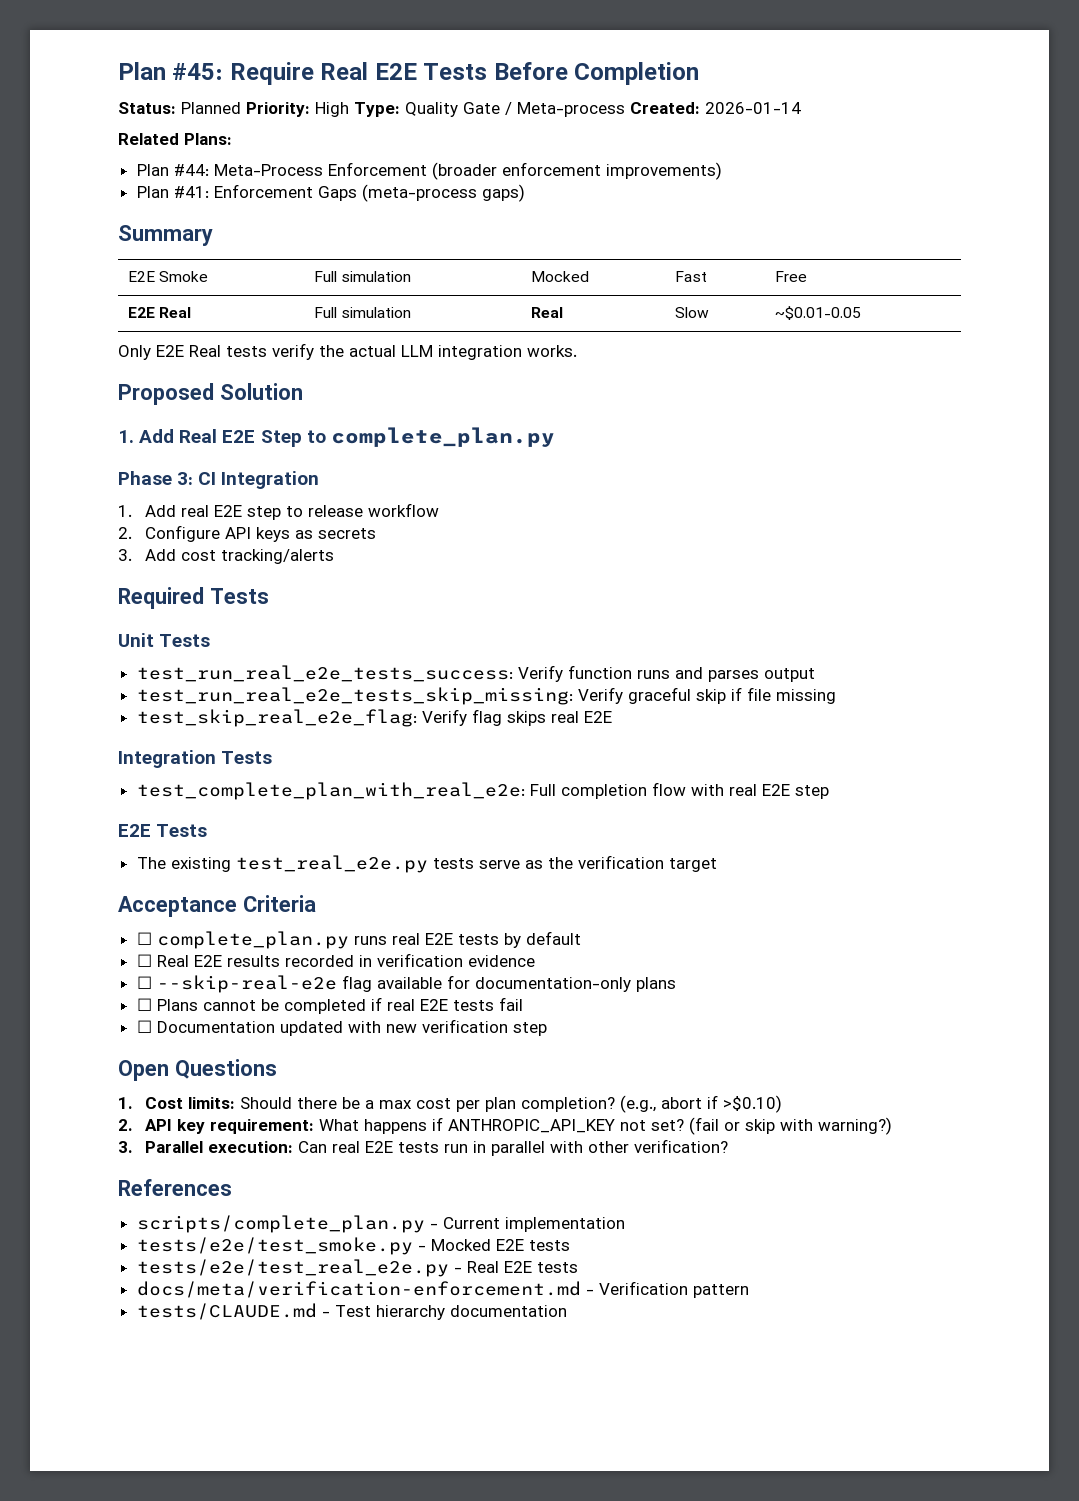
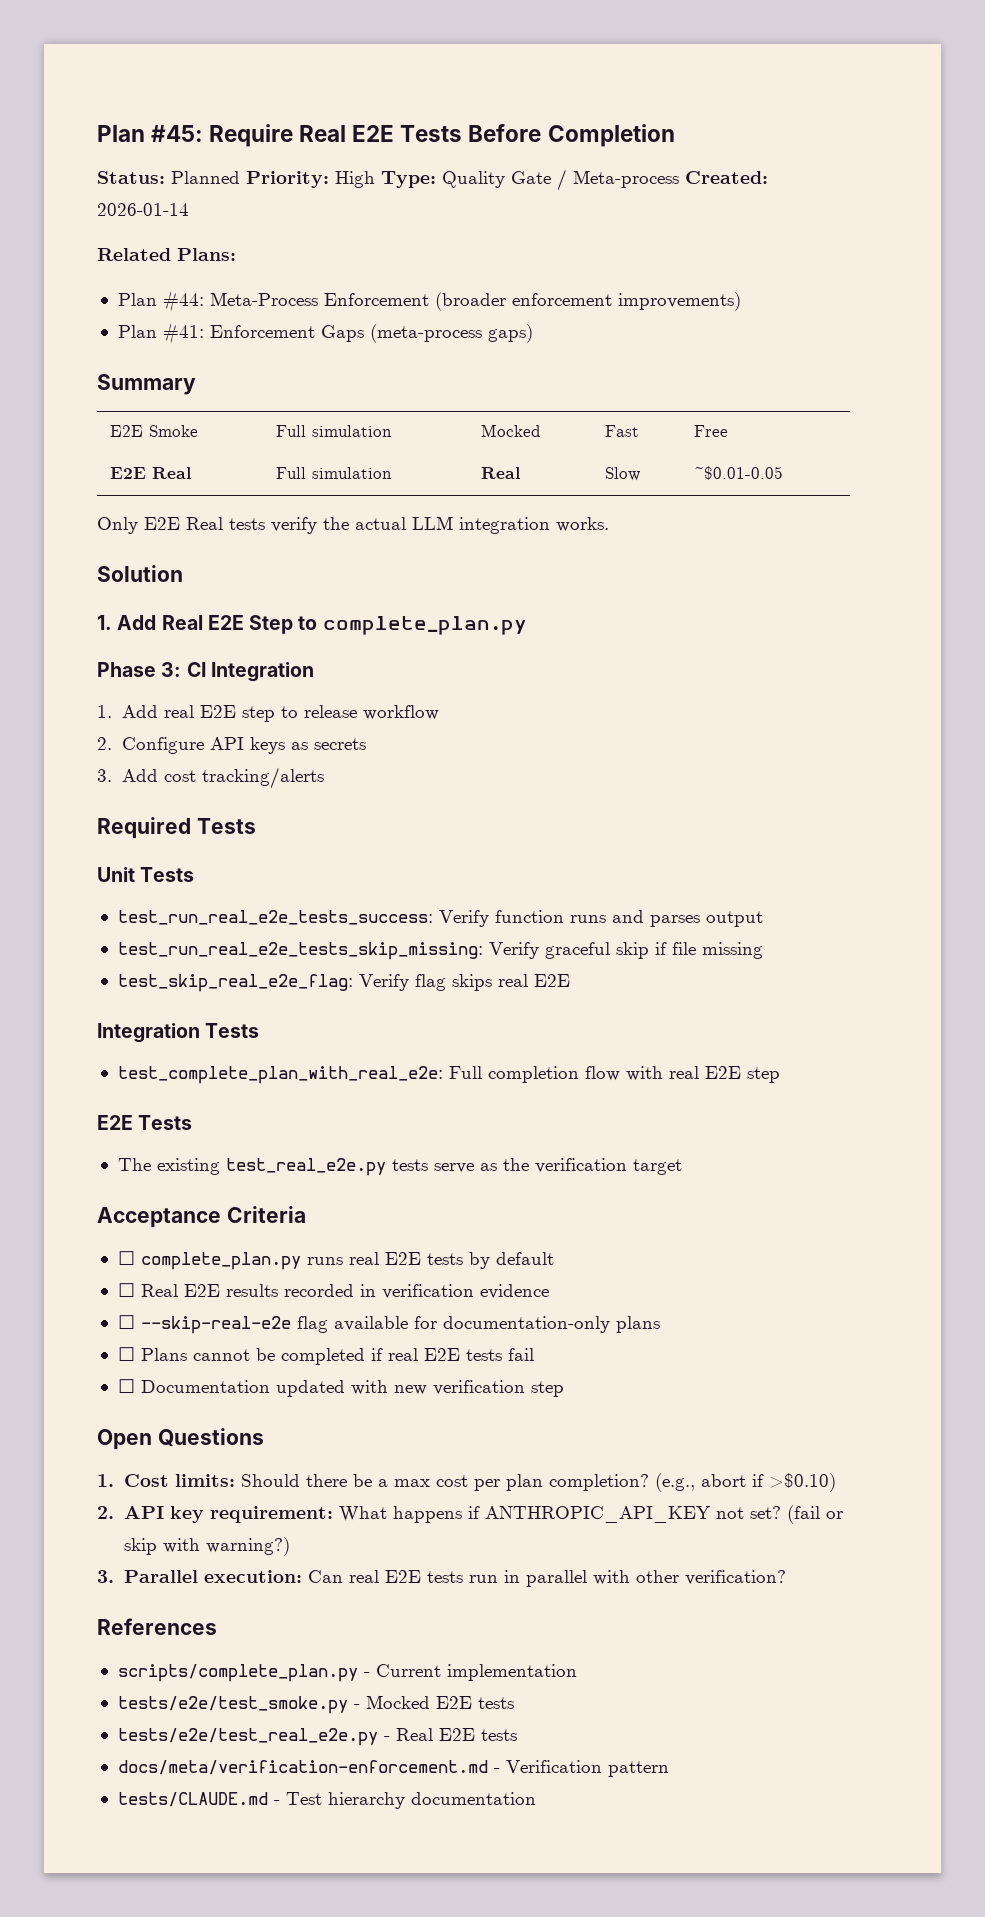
[118,383,214,405] Proposed -> (609, 524) none

